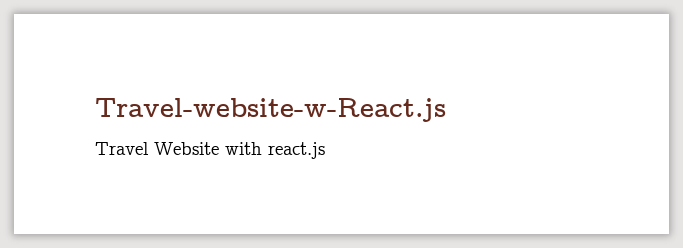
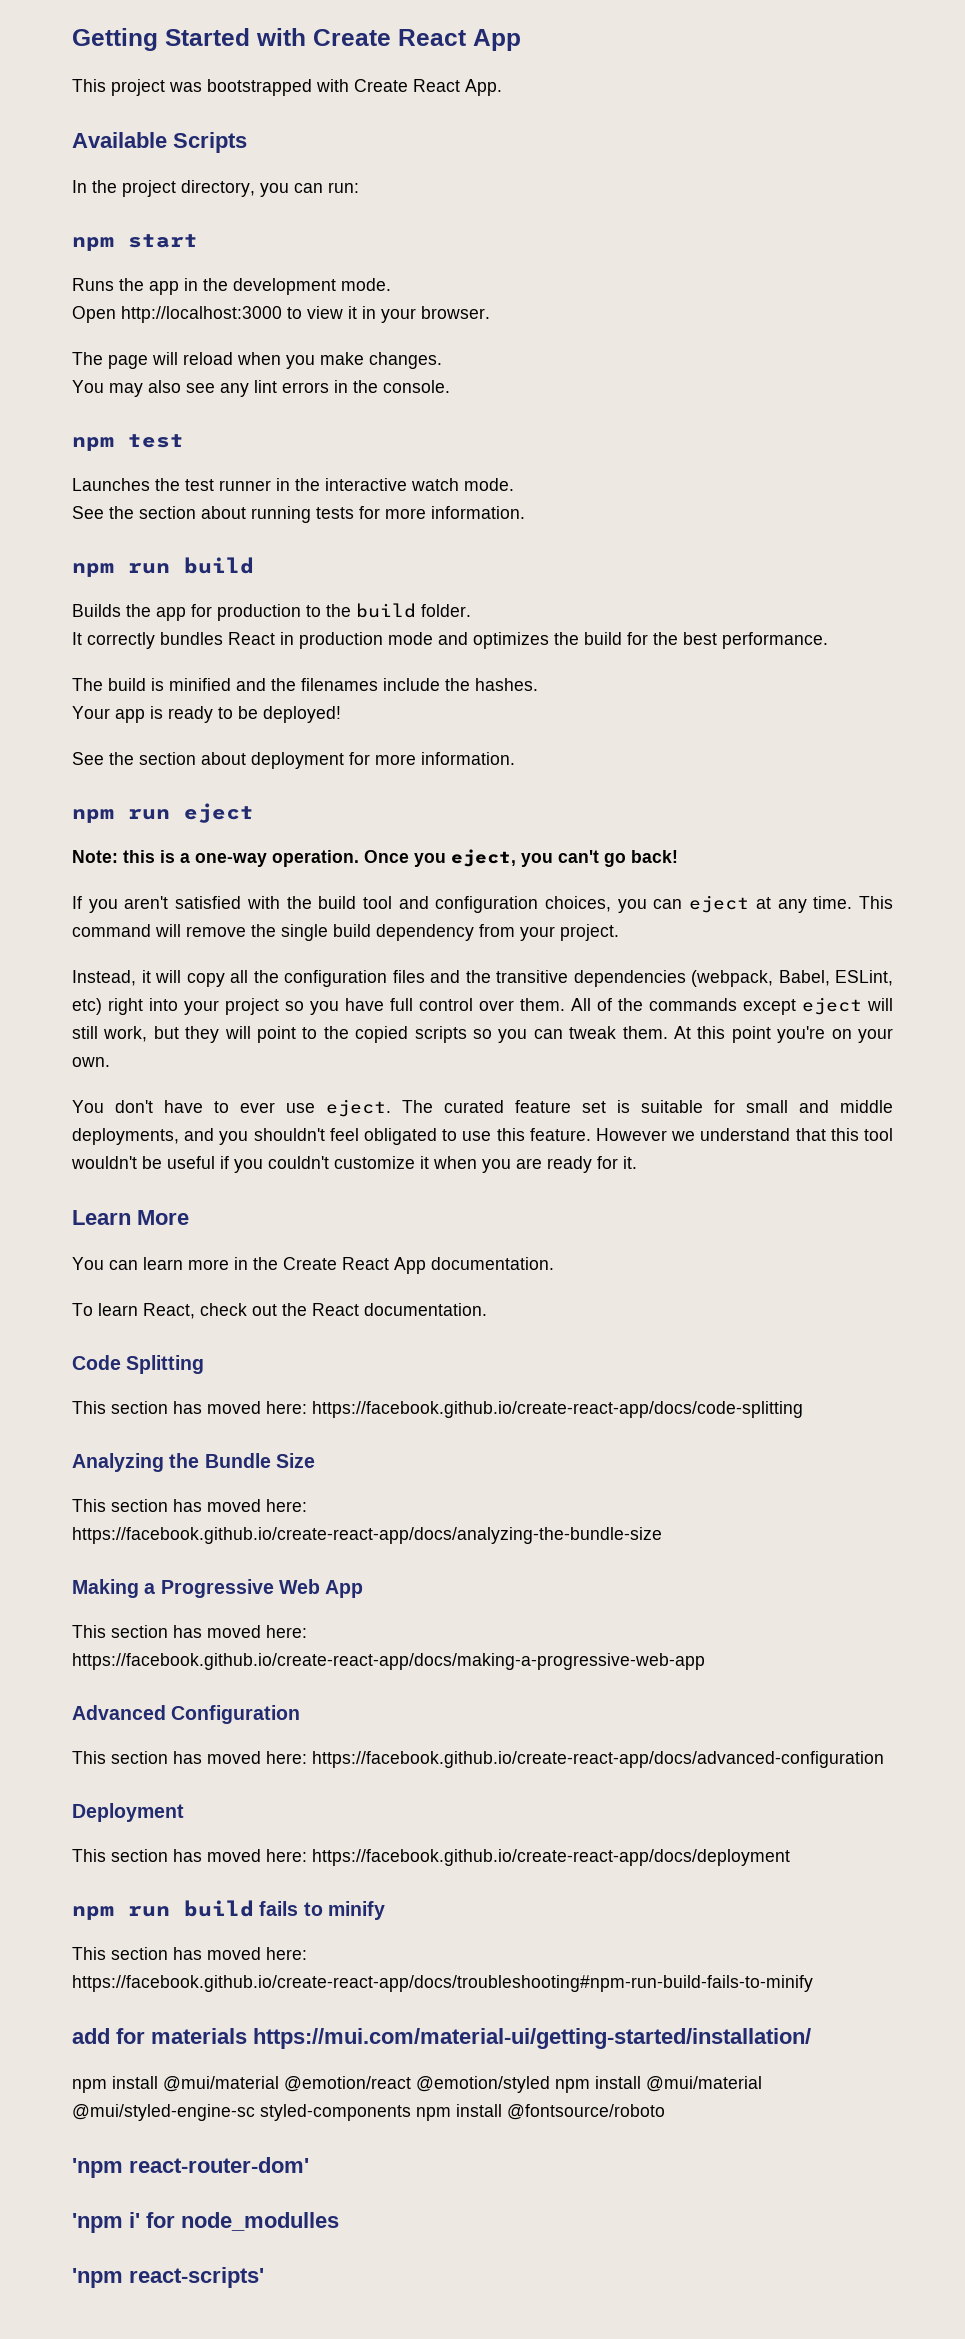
[95,98,446,122] [95,142,325,159] Travel-website-w-React.js // Travel Website with react.js -> [72,28,521,51] [72,79,502,96] [72,132,247,153] [72,180,359,197] [72,234,198,251] [72,278,391,295] [72,306,490,323] [72,352,442,369] [72,380,450,397] [72,434,184,451] [72,478,514,491] [72,506,525,523] [72,557,254,577] [72,603,471,621] [72,632,828,649] [72,678,538,691] [72,706,341,723] [72,752,515,769] [72,803,254,823] [72,849,678,867] [72,895,894,913] [72,924,619,941] [72,970,893,987] [72,997,893,1015] [72,1026,893,1043] [72,1057,110,1067] [72,1099,893,1117] [72,1128,894,1145] [71,1156,637,1173] [72,1210,189,1225] [72,1257,554,1274] [72,1303,487,1319] [72,1355,205,1374] [72,1401,803,1418] [72,1453,315,1472] [72,1499,307,1512] [72,1527,662,1544] [72,1579,364,1598] [72,1625,307,1638] [72,1653,705,1670] [72,1705,301,1724] [72,1751,884,1768] [72,1803,184,1822] [72,1849,790,1866] [72,1900,385,1920] [72,1947,307,1960] [72,1975,813,1992] [72,2028,811,2049] [72,2076,762,2093] [72,2104,665,2121] [72,2157,309,2178] [72,2212,339,2233] [72,2267,264,2288] Getting Started with Create React App // This project was bootstrapped with Create React App. // Available Scripts // In the project directory, you can run: // npm start // Runs the app in the development mode. // Open http://localhost:3000 to view it in your browser. // The page will reload when you make changes. // You may also see any lint errors in the console. // npm test // Launches the test runner in the interactive watch mode. // See the section about running tests for more information. // npm run build // Builds the app for production to the build folder. // It correctly bundles React in production mode and optimizes the build for the best performance. // The build is minified and the filenames include the hashes. // Your app is ready to be deployed! // See the section about deployment for more information. // npm run eject // Note: this is a one-way operation. Once you eject, you can't go back! // If you aren't satisfied with the build tool and configuration choices, you can eject at any time. This command will remove the single build dependency from your project. // Instead, it will copy all the configuration files and the transitive dependencies (webpack, Babel, ESLint, etc) right into your project so you have full control over them. All of the commands except eject will still work, but they will point to the copied scripts so you can tweak them. At this point you're on your own. // You don't have to ever use eject. The curated feature set is suitable for small and middle deployments, and you shouldn't feel obligated to use this feature. However we understand that this tool wouldn't be useful if you couldn't customize it when you are ready for it. // Learn More // You can learn more in the Create React App documentation. // To learn React, check out the React documentation. // Code Splitting // This section has moved here: https://facebook.github.io/create-react-app/docs/code-splitting // Analyzing the Bundle Size // This section has moved here: https://facebook.github.io/create-react-app/docs/analyzing-the-bundle-size // Making a Progressive Web App // This section has moved here: https://facebook.github.io/create-react-app/docs/making-a-progressive-web-app // Advanced Configuration // This section has moved here: https://facebook.github.io/create-react-app/docs/advanced-configuration // Deployment // This section has moved here: https://facebook.github.io/create-react-app/docs/deployment // npm run build fails to minify // This section has moved here: https://facebook.github.io/create-react-app/docs/troubleshooting#npm-run-build-fails-to-minify // add for materials https://mui.com/material-ui/getting-started/installation/ // npm install @mui/material @emotion/react @emotion/styled npm install @mui/material @mui/styled-engine-sc styled-components npm install @fontsource/roboto // 'npm react-router-dom' // 'npm i' for node_modulles // 'npm react-scripts'

